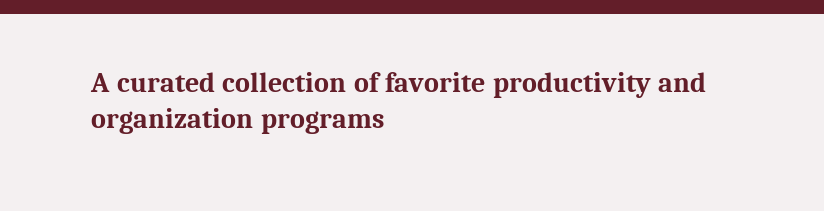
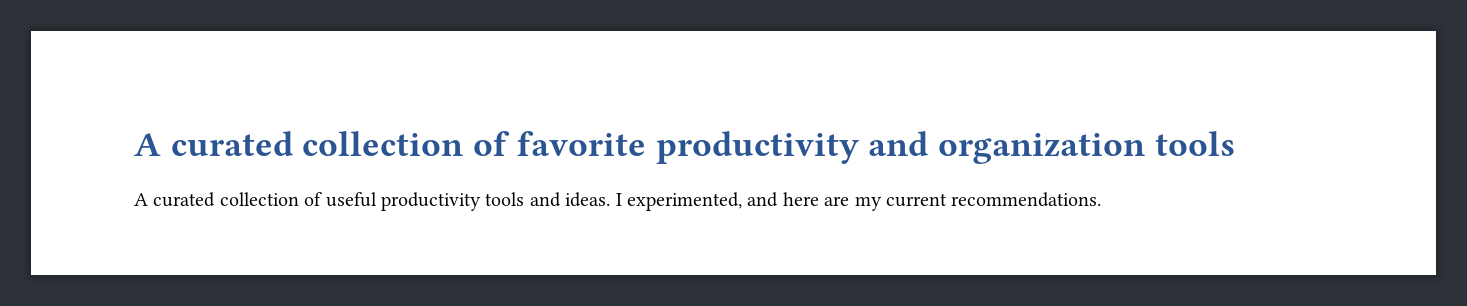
[260,111,384,134] programs -> [1154,131,1235,156] [134,192,1102,211] tools // A curated collection of useful productivity tools and ideas. I experimented, and here are my current recommendations.

